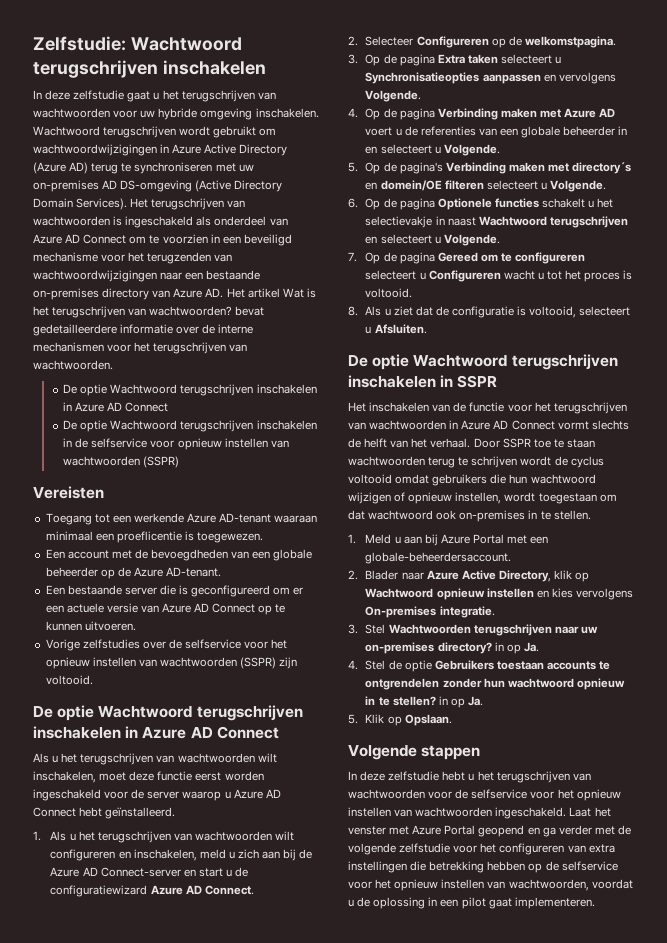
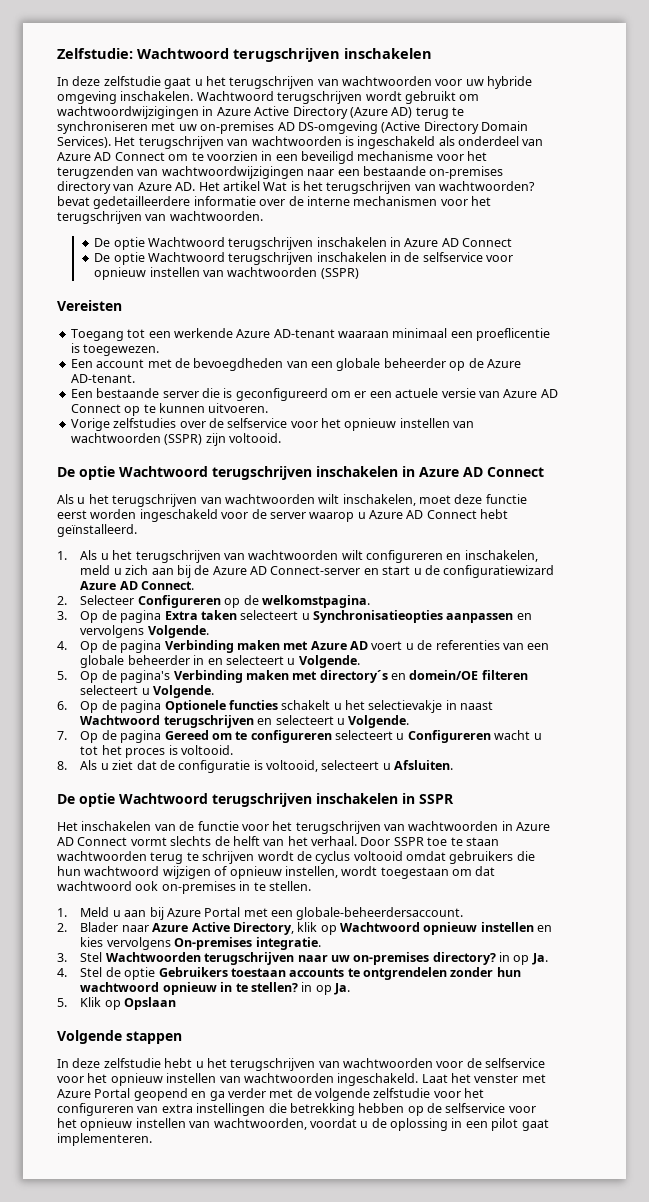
[404,714,452,726] Opslaan. -> [124,997,177,1010] Opslaan

